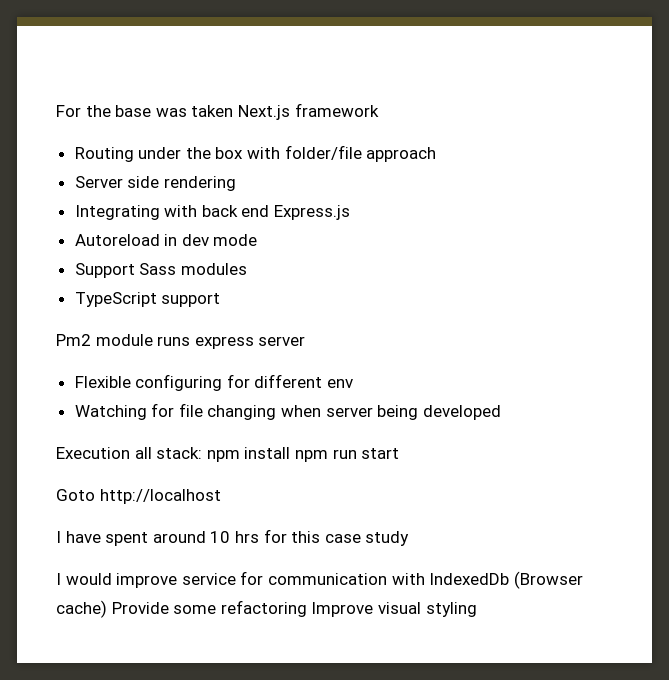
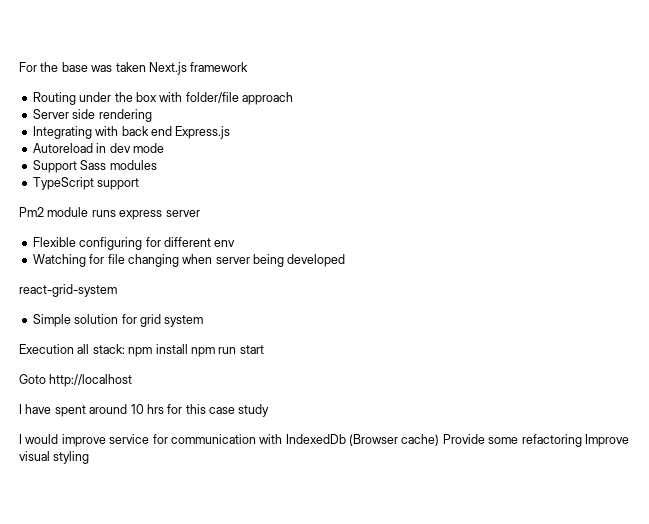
(501, 412) none -> [19,284,117,297] [32,314,204,327] // react-grid-system // Simple solution for grid system

